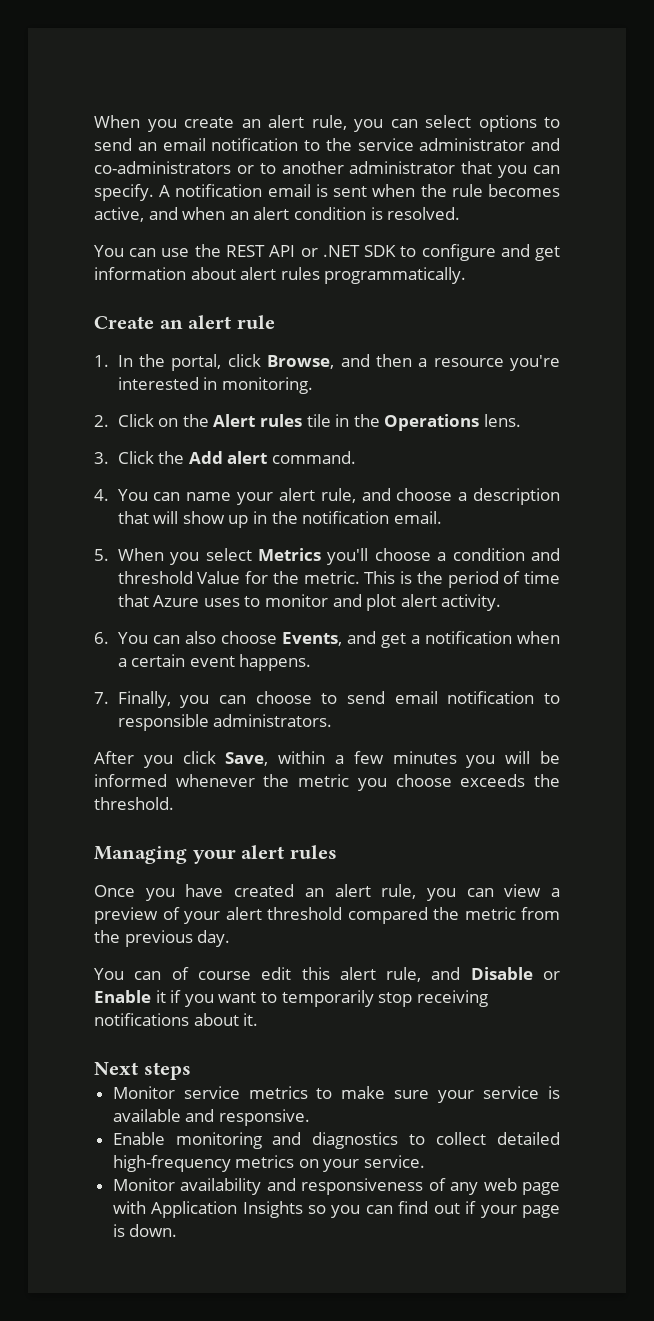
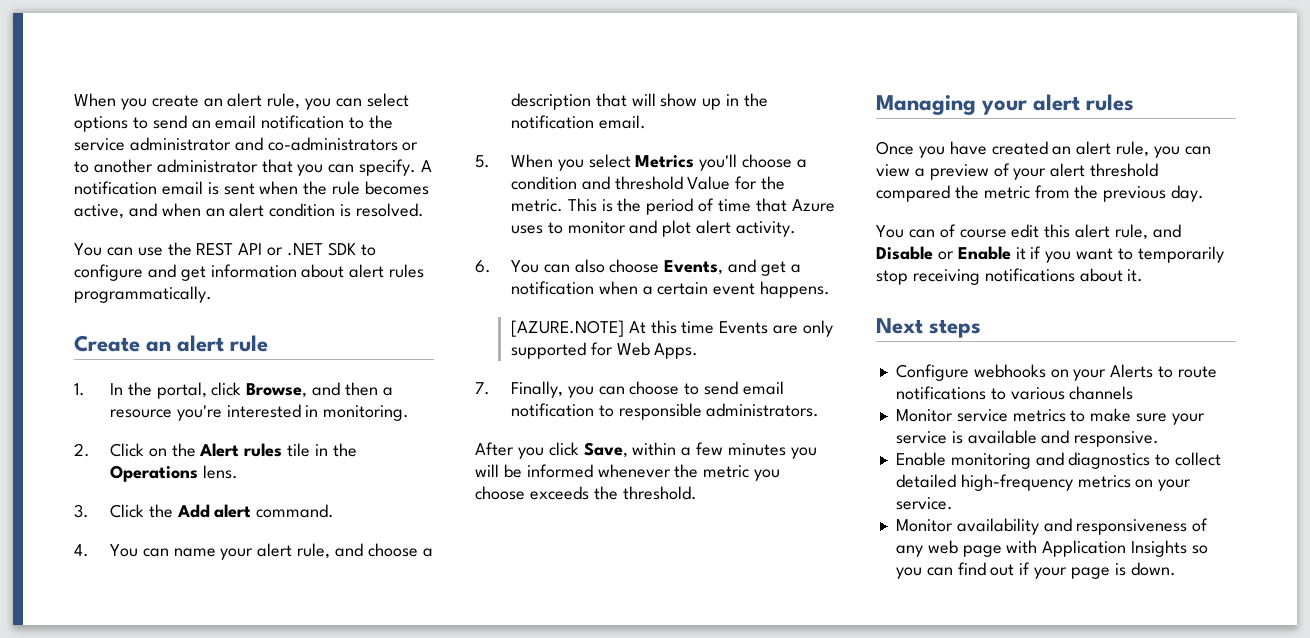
(312, 662) none -> [510,320,834,337] [510,342,699,359] // [AZURE.NOTE] At this time Events are only supported for Web Apps.
(191, 1071) none -> [895,364,1217,381] [895,386,1134,400] // Configure webhooks on your Alerts to route notifications to various channels

